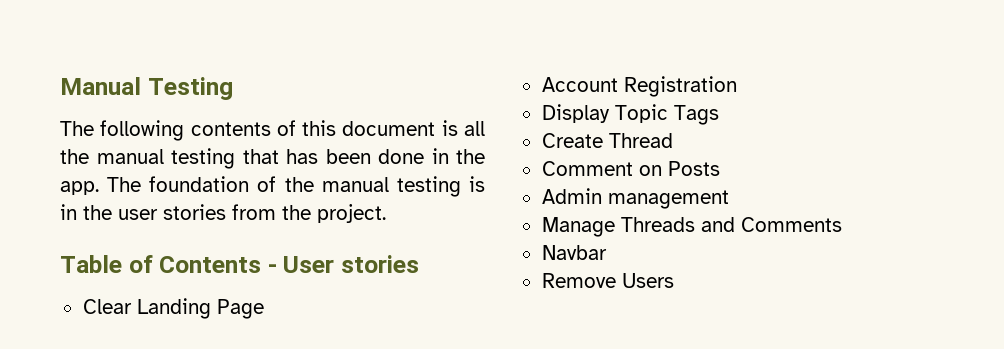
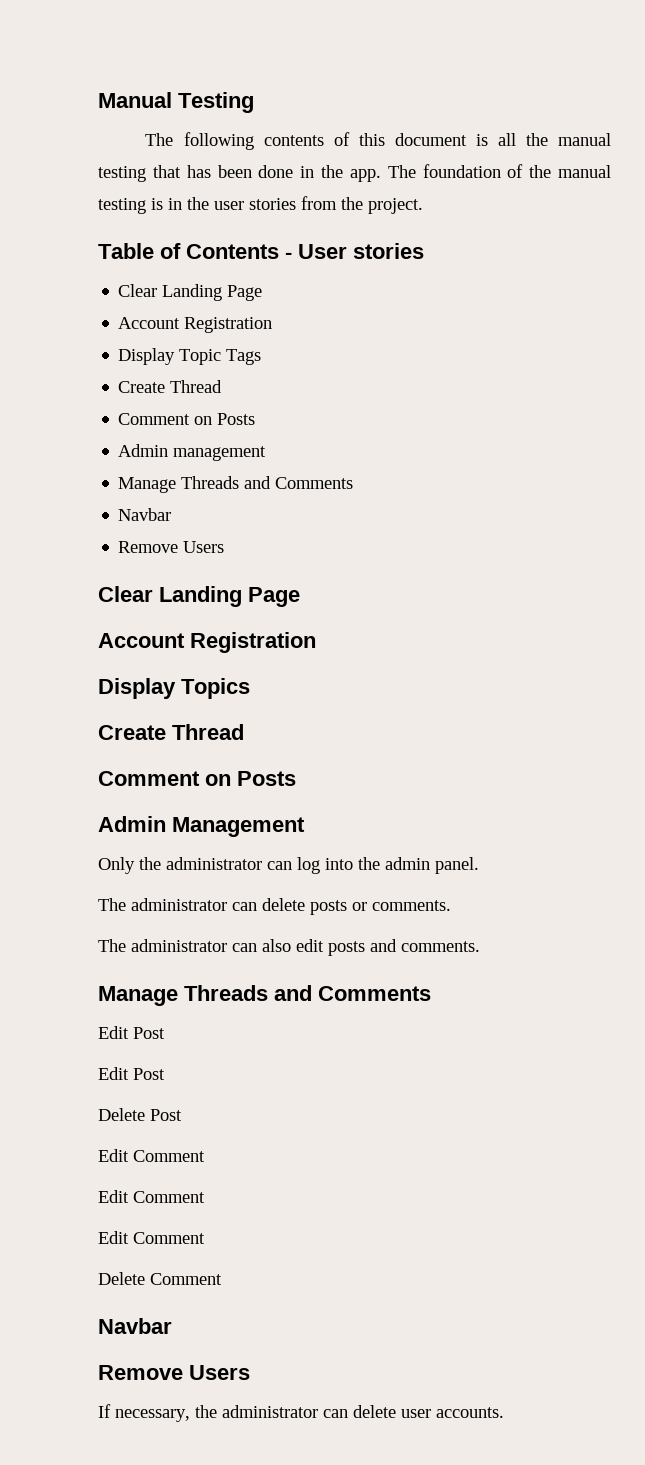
(674, 280) none -> [98,586,300,607] [98,632,316,653] [98,678,250,699] [98,724,244,740] [98,771,296,786] [98,816,305,837] [98,857,479,874] [98,898,451,915] [98,939,480,956] [98,985,431,1006] [98,1026,165,1039] [98,1067,165,1080] [98,1108,182,1121] [98,1149,205,1162] [98,1190,205,1203] [98,1231,205,1244] [98,1272,222,1285] [98,1318,172,1334] [98,1365,250,1380] [98,1404,504,1422] // Clear Landing Page // Account Registration // Display Topics // Create Thread // Comment on Posts // Admin Management // Only the administrator can log into the admin panel. // The administrator can delete posts or comments. // The administrator can also edit posts and comments. // Manage Threads and Comments // Edit Post // Edit Post // Delete Post // Edit Comment // Edit Comment // Edit Comment // Delete Comment // Navbar // Remove Users // If necessary, the administrator can delete user accounts.

